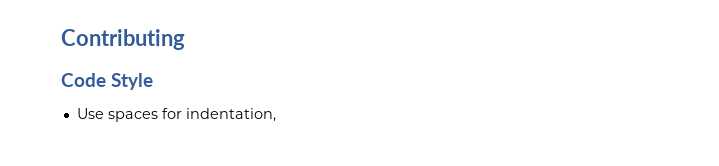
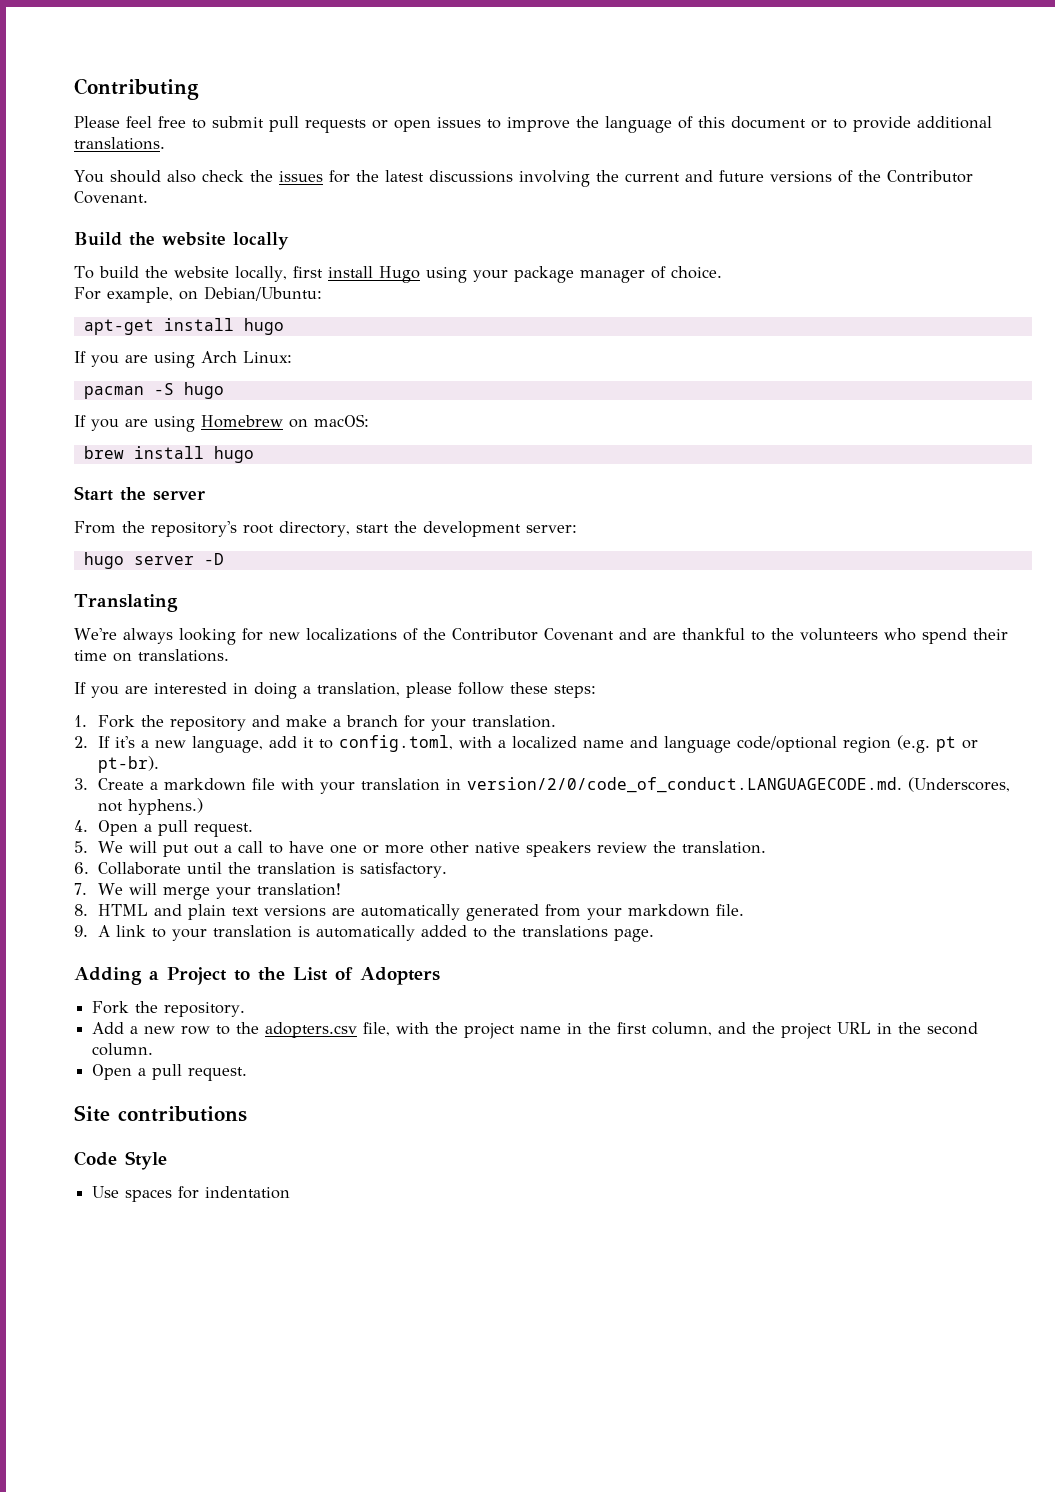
(185, 39) none -> [74,116,992,133] [74,137,165,150] [74,170,973,187] [74,191,148,204] [74,232,289,250] [74,266,722,283] [74,286,322,303] [83,318,284,335] [74,351,292,368] [83,382,224,399] [74,414,369,432] [83,446,254,463] [74,486,205,501] [74,521,577,537] [83,552,224,569] [74,594,178,612] [74,628,1008,645] [74,649,229,662] [74,682,596,699] [74,715,557,731] [74,735,979,753] [98,756,160,773] [74,777,1011,794] [98,798,204,815] [74,820,254,837] [74,841,767,857] [74,862,448,878] [74,883,342,900] [74,904,745,921] [74,925,655,942] [74,967,440,985] [92,1001,246,1017] [92,1022,979,1039] [92,1043,154,1056] [92,1064,248,1081] [74,1105,247,1122] // Please feel free to submit pull requests or open issues to improve the language of this document or to provide additional translations. // You should also check the issues for the latest discussions involving the current and future versions of the Contributor Covenant. // Build the website locally // To build the website locally, first install Hugo using your package manager of choice. // For example, on Debian/Ubuntu: // apt-get install hugo // If you are using Arch Linux: // pacman -S hugo // If you are using Homebrew on macOS: // brew install hugo // Start the server // From the repository's root directory, start the development server: // hugo server -D // Translating // We're always looking for new localizations of the Contributor Covenant and are thankful to the volunteers who spend their time on translations. // If you are interested in doing a translation, please follow these steps: // 1. Fork the repository and make a branch for your translation. // 2. If it's a new language, add it to config.toml, with a localized name and language code/optional region (e.g. pt or pt-br). // 3. Create a markdown file with your translation in version/2/0/code_of_conduct.LANGUAGECODE.md. (Underscores, not hyphens.) // 4. Open a pull request. // 5. We will put out a call to have one or more other native speakers review the translation. // 6. Collaborate until the translation is satisfactory. // 7. We will merge your translation! // 8. HTML and plain text versions are automatically generated from your markdown file. // 9. A link to your translation is automatically added to the translations page. // Adding a Project to the List of Adopters // Fork the repository. // Add a new row to the adopters.csv file, with the project name in the first column, and the project URL in the second column. // Open a pull request. // Site contributions
[185,108,276,122] indentation, -> [205,1186,291,1199] indentation

